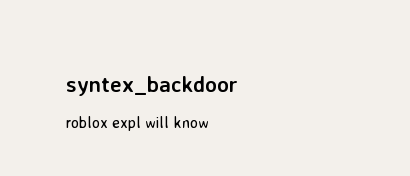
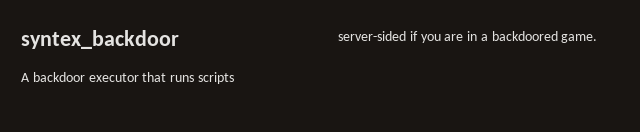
[66,116,209,131] roblox expl will know -> [21,72,234,84] [338,31,598,43] A backdoor executor that runs scripts server-sided if you are in a backdoored game.

